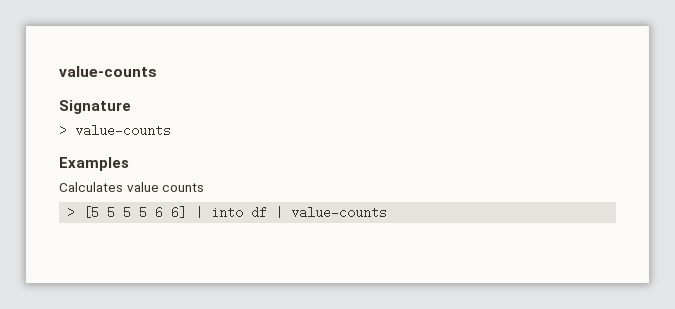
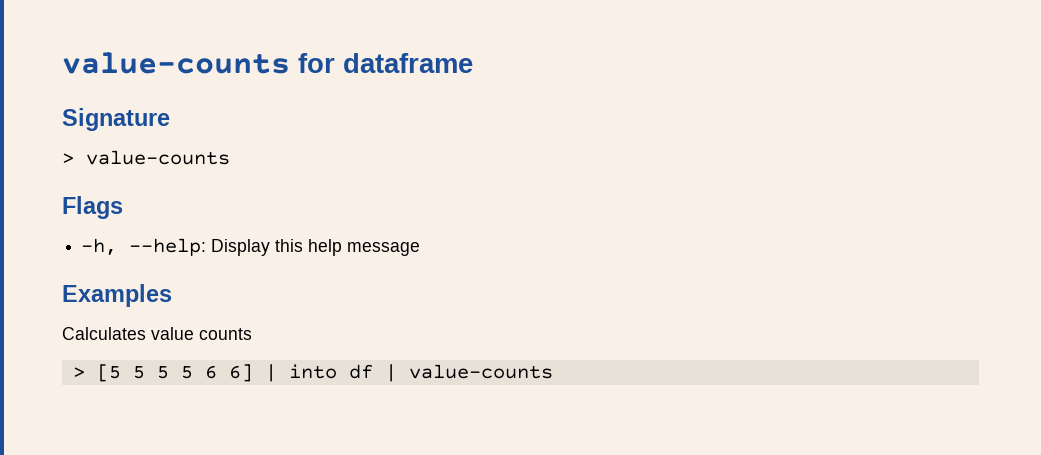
[59,66,157,77] value-counts -> [62,52,473,74] value-counts for dataframe
(171, 130) none -> [62,196,123,219] [81,238,421,256] // Flags // -h, --help: Display this help message

